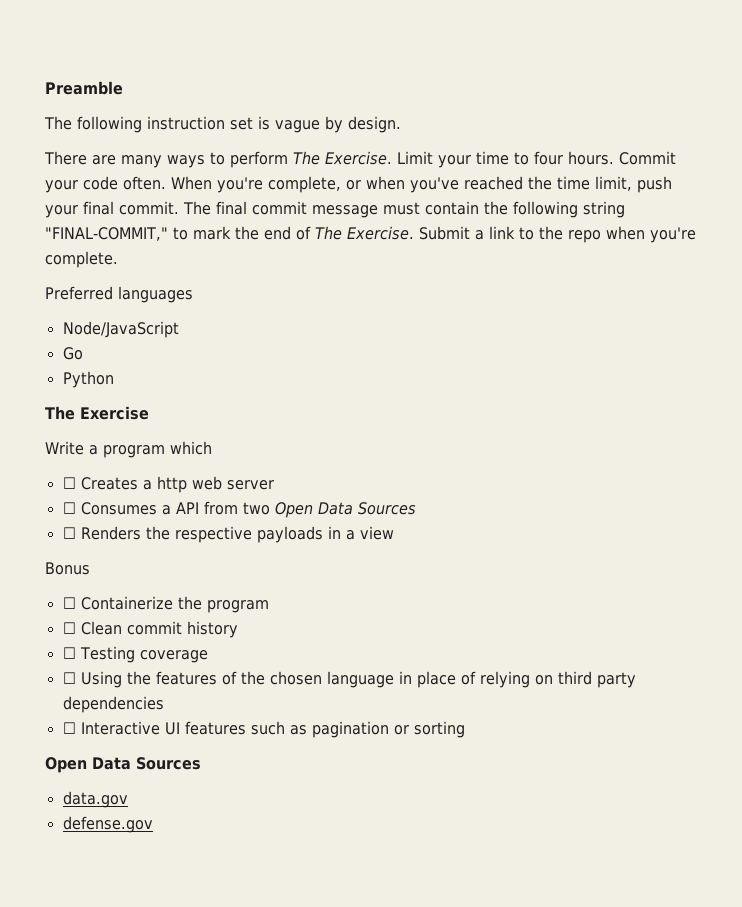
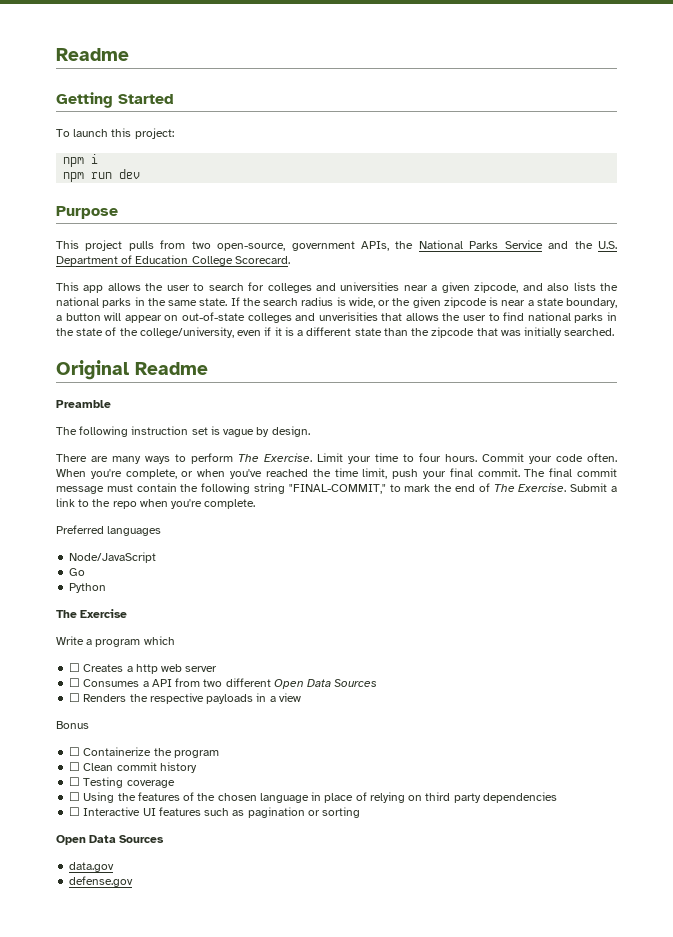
(45, 88) none -> [56,48,129,61] [56,92,174,108] [56,128,174,139] [63,154,99,167] [63,169,141,182] [56,206,118,219] [56,240,618,251] [56,255,290,266] [56,282,618,293] [56,297,617,308] [56,312,617,323] [56,327,615,338] [56,360,208,380] Readme // Getting Started // To launch this project: // npm i // npm run dev // Purpose // This project pulls from two open-source, government APIs, the National Parks Service and the U.S. Department of Education College Scorecard. // This app allows the user to search for colleges and universities near a given zipcode, and also lists the national parks in the same state. If the search radius is wide, or the given zipcode is near a state boundary, a button will appear on out-of-state colleges and unverisities that allows the user to find national parks in the state of the college/university, even if it is a different state than the zipcode that was initially searched. // Original Readme //
(270, 508) none -> [225,678,271,687] different

